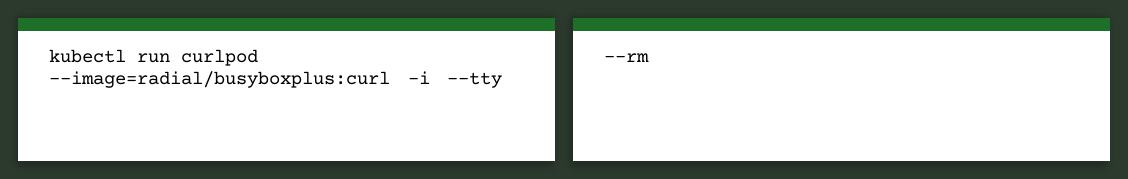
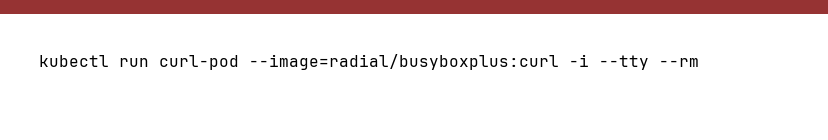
[181,49,258,66] curlpod -> [159,55,239,70] curl-pod

